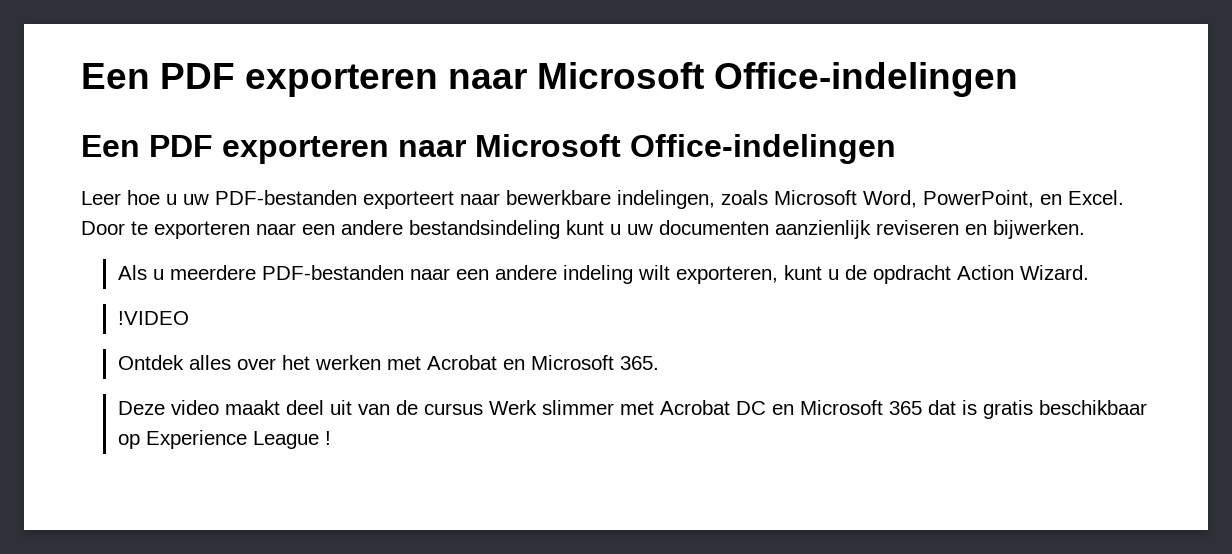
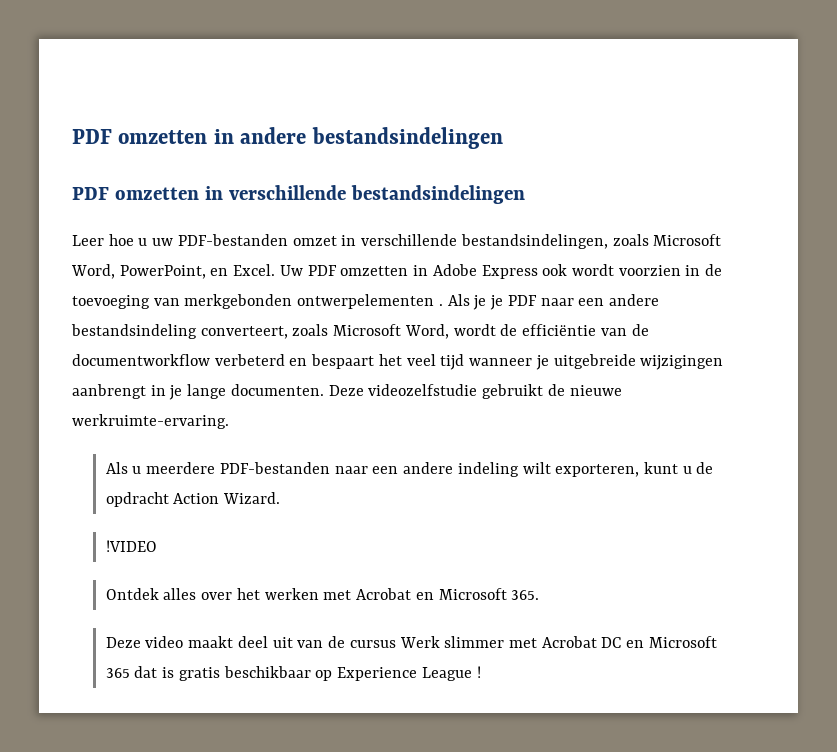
[81,62,1018,97] [81,134,896,164] Een PDF exporteren naar Microsoft Office-indelingen // Een PDF exporteren naar Microsoft Office-indelingen -> [72,127,503,149] [72,185,525,204] PDF omzetten in andere bestandsindelingen // PDF omzetten in verschillende bestandsindelingen
[363,190,715,209] exporteert naar bewerkbare indelingen, -> [292,234,608,249] omzet in verschillende bestandsindelingen,
[81,220,1085,239] Door te exporteren naar een andere bestandsindeling kunt u uw documenten aanzienlijk reviseren en bijwerken. -> [279,264,723,279] [72,294,659,310] [71,324,649,339] [72,354,724,370] [72,384,622,400] [72,414,229,429] Uw PDF omzetten in Adobe Express ook wordt voorzien in de toevoeging van merkgebonden ontwerpelementen . Als je je PDF naar een andere bestandsindeling converteert, zoals Microsoft Word, wordt de efficiëntie van de documentworkflow verbeterd en bespaart het veel tijd wanneer je uitgebreide wijzigingen aanbrengt in je lange documenten. Deze videozelfstudie gebruikt de nieuwe werkruimte-ervaring.

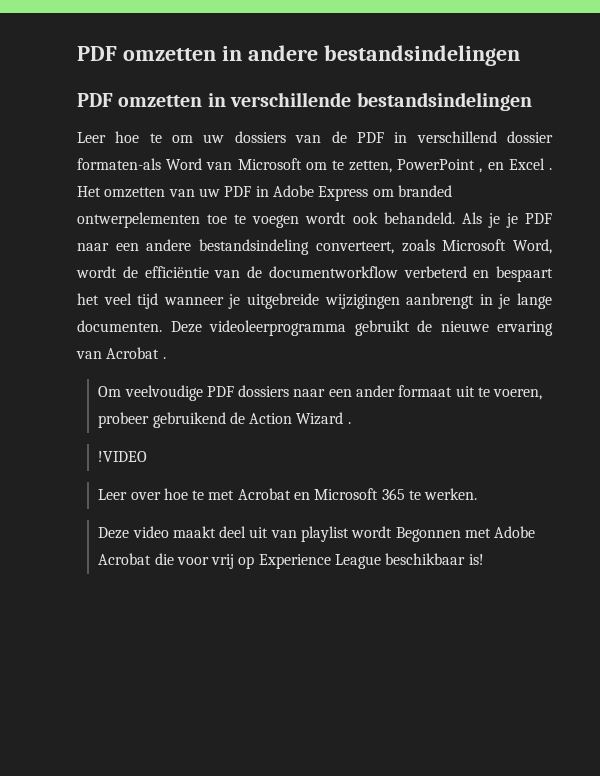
[138,234,722,249] [71,264,723,279] [72,294,443,309] u uw PDF-bestanden omzet in verschillende bestandsindelingen, zoals Microsoft Word, PowerPoint, en Excel. Uw PDF omzetten in Adobe Express ook wordt voorzien in de toevoeging van merkgebonden ontwerpelementen . -> [149,131,554,143] [77,158,552,173] [77,185,452,201] [77,212,455,228] te om uw dossiers van de PDF in verschillend dossier formaten-als Word van Microsoft om te zetten, PowerPoint , en Excel . Het omzetten van uw PDF in Adobe Express om branded ontwerpelementen toe te voegen wordt ook behandeld.
[368,384,478,396] videozelfstudie -> [209,320,346,336] videoleerprogramma
[72,414,229,429] [105,462,714,477] [105,492,281,507] [105,540,157,552] [105,588,319,600] werkruimte-ervaring. // Als u meerdere PDF-bestanden naar een andere indeling wilt exporteren, kunt u de opdracht Action Wizard. // !VIDEO // Ontdek alles over het werken -> [497,321,553,336] [76,347,166,359] [98,385,543,401] [98,412,351,428] [98,451,148,462] [98,488,205,500] ervaring van Acrobat . // Om veelvoudige PDF dossiers naar een ander formaat uit te voeren, probeer gebruikend de Action Wizard . // !VIDEO // Leer over hoe te
[511,590,540,600] 365. -> [381,488,478,500] 365 te werken.
[328,636,717,648] [105,666,311,681] de cursus Werk slimmer met Acrobat DC en Microsoft 365 dat is gratis beschikbaar -> [301,526,536,542] [98,553,235,569] playlist wordt Begonnen met Adobe Acrobat die voor vrij
[476,666,481,678] ! -> [385,553,484,565] beschikbaar is!

